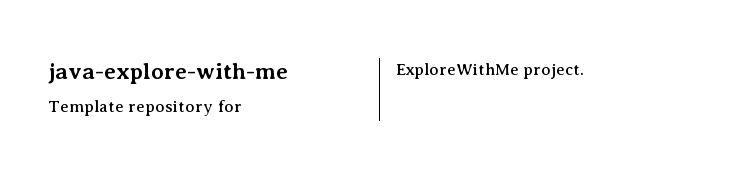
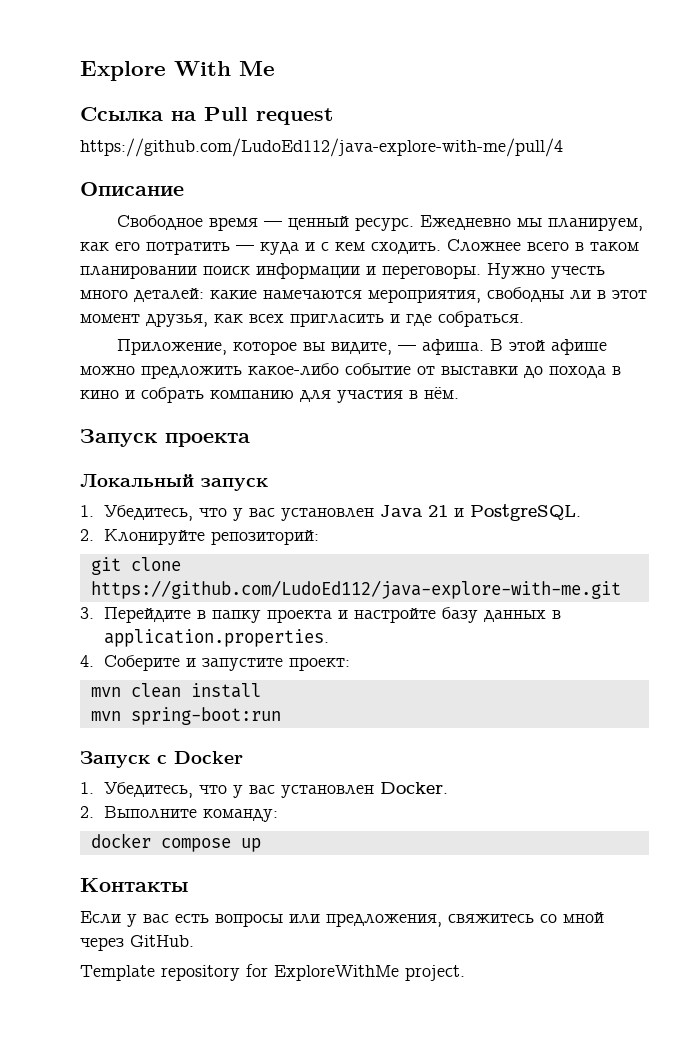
[48,63,288,84] java-explore-with-me -> [80,61,275,81] [80,107,333,125] [80,138,563,157] [80,182,184,196] [117,215,644,231] [80,239,639,255] [80,263,605,279] [80,287,647,303] [80,311,524,327] [117,339,608,355] [80,363,621,379] [80,387,459,403] [80,429,250,447] [80,474,268,491] [80,504,582,521] [80,529,320,545] [90,557,181,575] [90,580,621,599] [80,607,562,623] [104,629,330,647] [80,655,351,671] [90,683,261,698] [90,707,281,725] [80,751,243,768] [80,782,449,798] [80,806,279,822] [90,833,261,852] [80,878,188,892] [80,911,604,927] [80,935,194,951] Explore With Me // Ссылка на Pull request // https://github.com/LudoEd112/java-explore-with-me/pull/4 // Описание // Свободное время — ценный ресурс. Ежедневно мы планируем, как его потратить — куда и с кем сходить. Сложнее всего в таком планировании поиск информации и переговоры. Нужно учесть много деталей: какие намечаются мероприятия, свободны ли в этот момент друзья, как всех пригласить и где собраться. // Приложение, которое вы видите, — афиша. В этой афише можно предложить какое-либо событие от выставки до похода в кино и собрать компанию для участия в нём. // Запуск проекта // Локальный запуск // 1. Убедитесь, что у вас установлен Java 21 и PostgreSQL. // 2. Клонируйте репозиторий: // git clone https://github.com/LudoEd112/java-explore-with-me.git // 3. Перейдите в папку проекта и настройте базу данных в application.properties. // 4. Соберите и запустите проект: // mvn clean install // mvn spring-boot:run // Запуск с Docker // 1. Убедитесь, что у вас установлен Docker. // 2. Выполните команду: // docker compose up // Контакты // Если у вас есть вопросы или предложения, свяжитесь со мной через GitHub.

